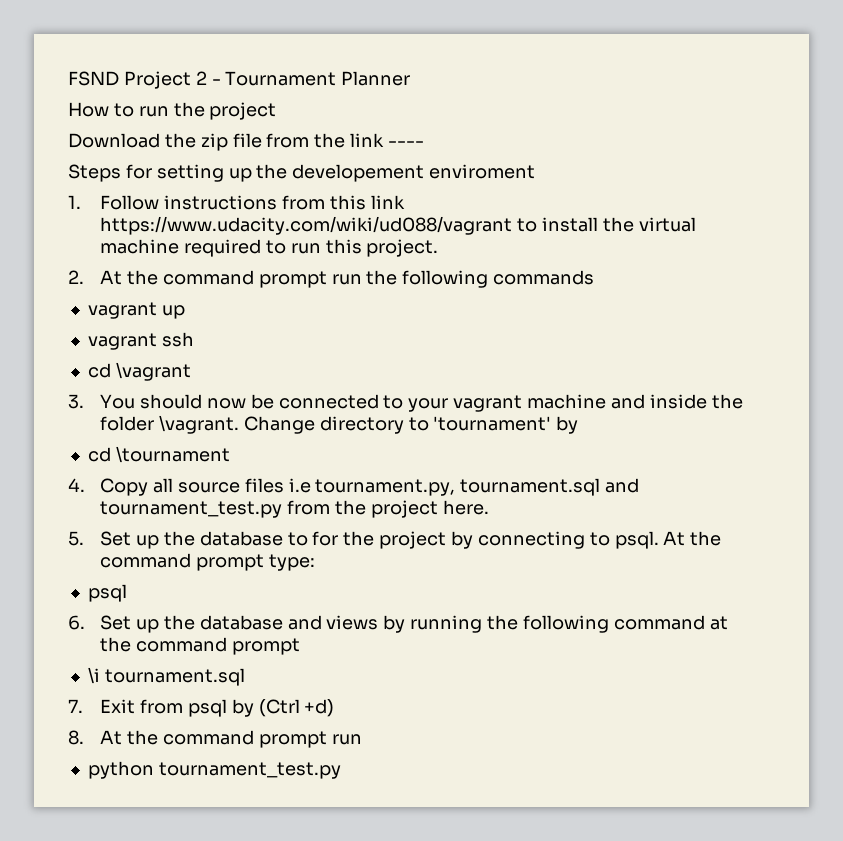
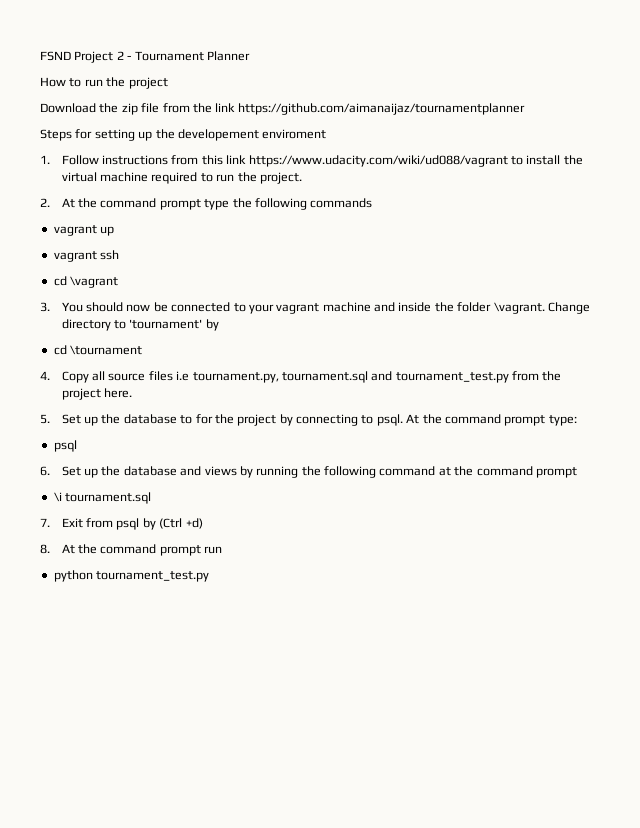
[388,141,425,147] ---- -> [237,103,525,115] https://github.com/aimanaijaz/tournamentplanner
[325,239,362,254] this -> [237,172,257,182] the
[331,274,362,285] run -> [204,199,230,210] type

